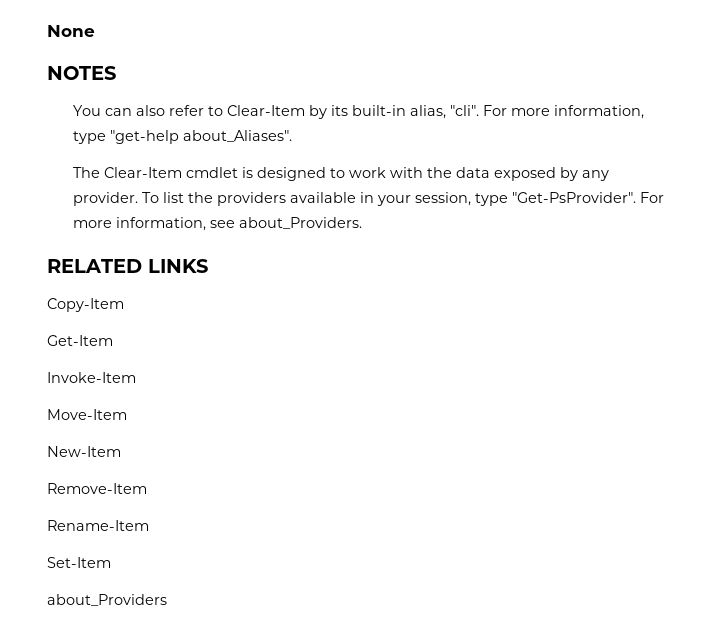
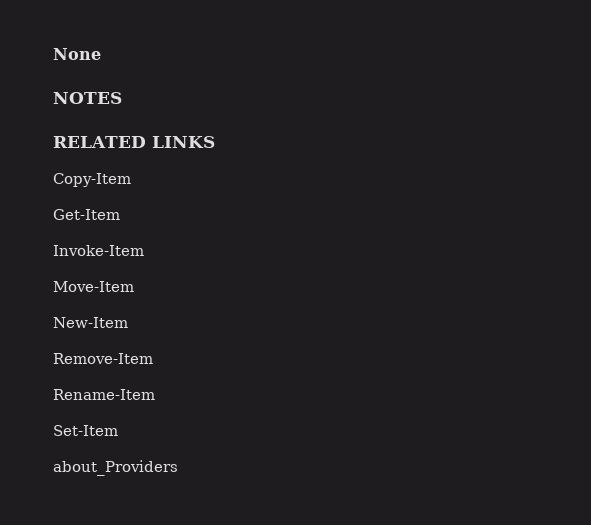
[73,105,645,119] [73,130,293,144] [73,167,610,181] [73,192,665,206] [73,217,363,231] // You can also refer to Clear-Item by its built-in alias, "cli". For more information, type "get-help about_Aliases". // The Clear-Item cmdlet is designed to work with the data exposed by any provider. To list the providers available in your session, type "Get-PsProvider". For more information, see about_Providers. -> (122, 98) none

